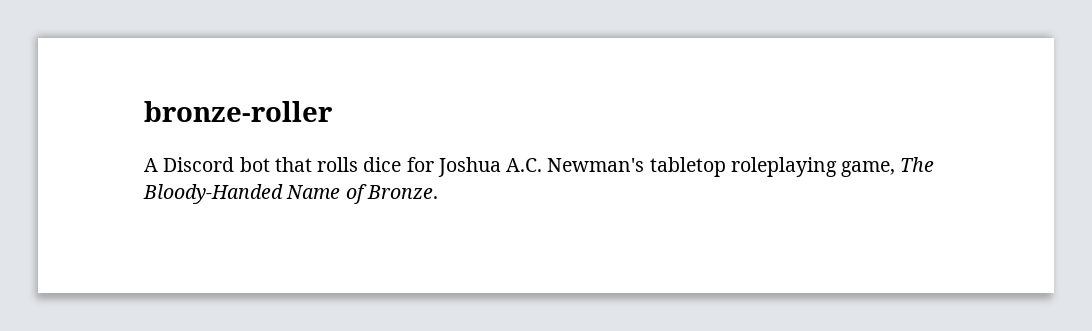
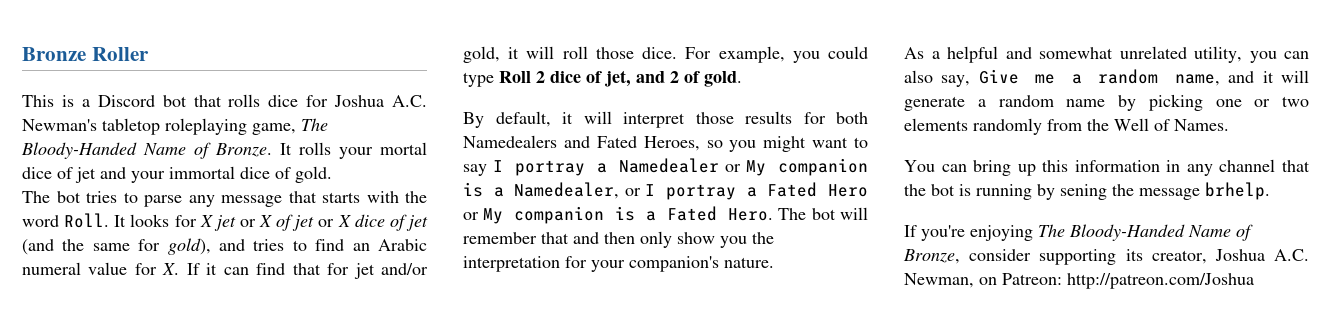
[144,101,332,122] [144,158,158,172] bronze-roller // A -> [22,47,149,61] [22,95,90,107] Bronze Roller // This is a
(438, 192) none -> [280,142,427,159] [22,166,332,183] [22,191,427,207] [22,213,428,231] [22,238,427,255] [22,262,428,279] [463,46,868,63] [463,70,742,87] [463,111,868,128] [463,135,868,152] [463,158,868,176] [463,182,868,200] [463,206,868,224] [463,231,774,248] [463,256,774,272] [904,46,1309,63] [904,69,1309,87] [904,94,1309,111] [904,118,1229,135] [904,159,1310,176] [904,182,1270,200] [904,224,1253,241] [903,249,1309,265] [904,273,1254,289] It rolls your mortal dice of jet and your immortal dice of gold. // The bot tries to parse any message that starts with the word Roll. It looks for X jet or X of jet or X dice of jet (and the same for gold), and tries to find an Arabic numeral value for X. If it can find that for jet and/or gold, it will roll those dice. For example, you could type Roll 2 dice of jet, and 2 of gold. // By default, it will interpret those results for both Namedealers and Fated Heroes, so you might want to say I portray a Namedealer or My companion is a Namedealer, or I portray a Fated Hero or My companion is a Fated Hero. The bot will remember that and then only show you the interpretation for your companion's nature. // As a helpful and somewhat unrelated utility, you can also say, Give me a random name, and it will generate a random name by picking one or two elements randomly from the Well of Names. // You can bring up this information in any channel that the bot is running by sening the message brhelp. // If you're enjoying The Bloody-Handed Name of Bronze, consider supporting its creator, Joshua A.C. Newman, on Patreon: http://patreon.com/Joshua

